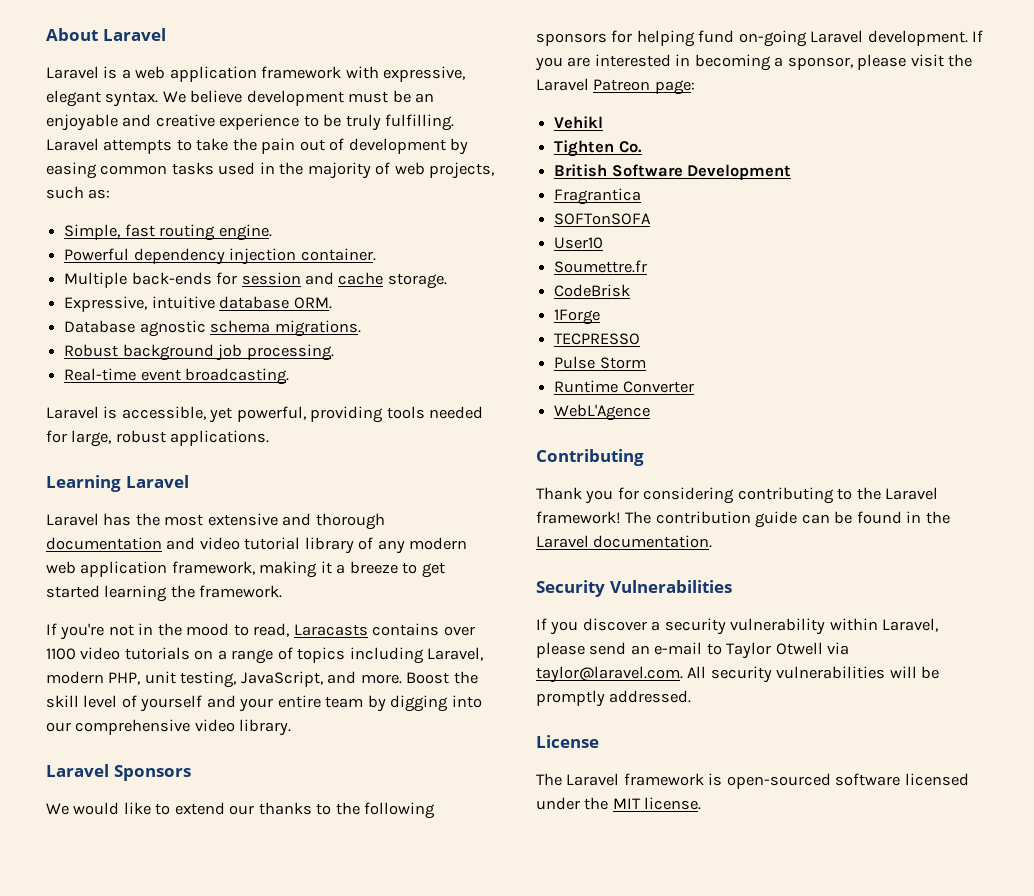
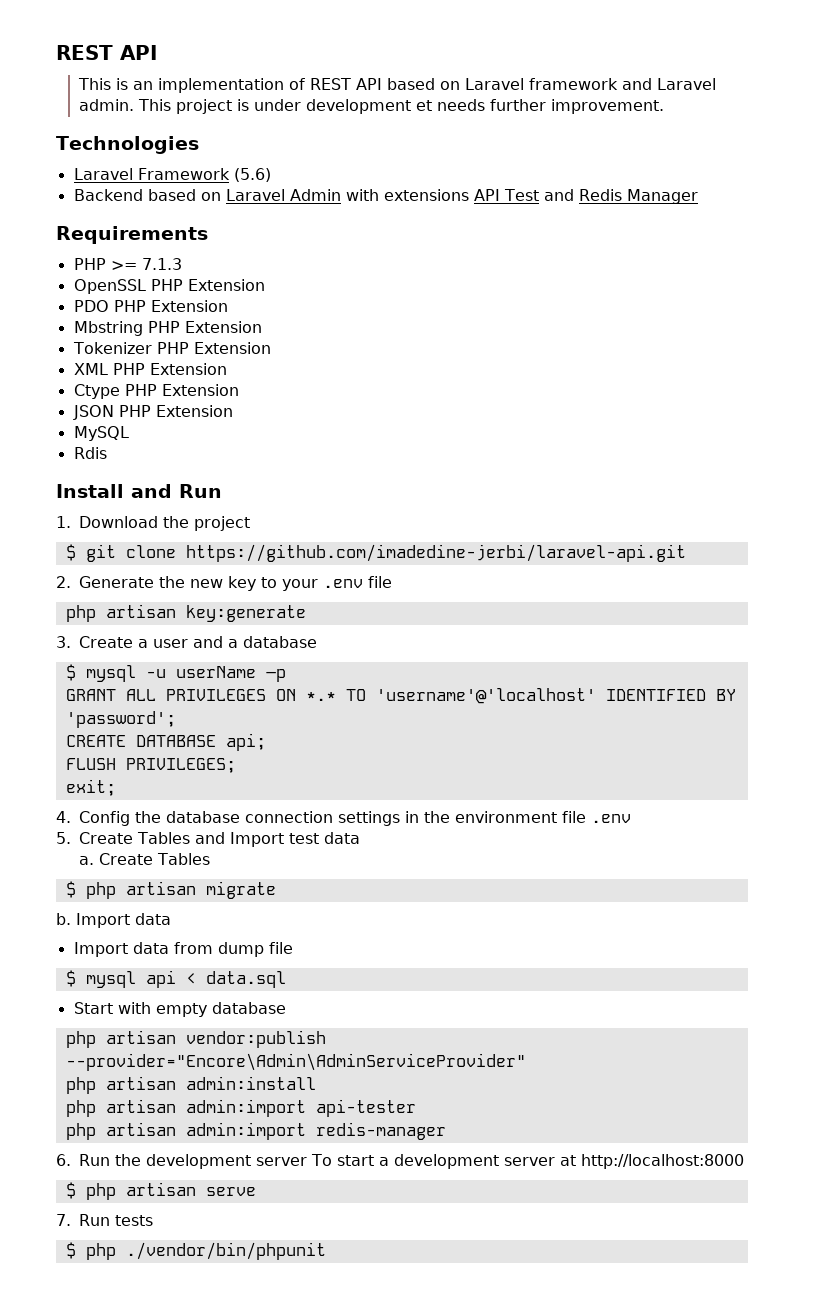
[46,28,166,41] [46,66,466,82] [46,90,435,107] [46,114,455,131] [46,138,469,155] [46,162,495,179] [46,186,111,199] [64,224,272,241] [64,248,376,265] [64,272,447,289] [64,296,332,312] [64,320,361,337] [64,344,334,361] [64,368,290,385] [46,406,484,423] [46,430,270,447] [46,475,189,492] [46,513,385,530] [46,537,468,554] [46,561,445,578] [46,585,283,602] [46,623,475,640] [46,647,484,664] [46,671,478,688] [46,695,482,712] [46,719,292,736] [46,764,191,781] [46,802,436,819] [536,30,984,47] [535,54,973,71] [536,78,695,95] [554,116,604,129] [554,140,642,157] [554,164,792,180] [554,188,642,205] [554,213,652,225] [554,237,604,249] [554,260,648,273] [554,284,631,297] [554,309,601,325] [554,333,641,345] [554,356,646,369] [554,380,694,393] [554,404,651,421] [536,449,644,466] [536,487,939,504] [536,511,950,528] [536,535,713,548] [536,580,732,597] [536,618,939,635] [536,642,850,659] [536,666,940,683] [536,690,692,707] [536,735,599,748] [536,773,969,789] [536,797,702,810] About Laravel // Laravel is a web application framework with expressive, elegant syntax. We believe development must be an enjoyable and creative experience to be truly fulfilling. Laravel attempts to take the pain out of development by easing common tasks used in the majority of web projects, such as: // Simple, fast routing engine. // Powerful dependency injection container. // Multiple back-ends for session and cache storage. // Expressive, intuitive database ORM. // Database agnostic schema migrations. // Robust background job processing. // Real-time event broadcasting. // Laravel is accessible, yet powerful, providing tools needed for large, robust applications. // Learning Laravel // Laravel has the most extensive and thorough documentation and video tutorial library of any modern web application framework, making it a breeze to get started learning the framework. // If you're not in the mood to read, Laracasts contains over 1100 video tutorials on a range of topics including Laravel, modern PHP, unit testing, JavaScript, and more. Boost the skill level of yourself and your entire team by digging into our comprehensive video library. // Laravel Sponsors // We would like to extend our thanks to the following sponsors for helping fund on-going Laravel development. If you are interested in becoming a sponsor, please visit the Laravel Patreon page: // Vehikl // Tighten Co. // British Software Development // Fragrantica // SOFTonSOFA // User10 // Soumettre.fr // CodeBrisk // 1Forge // TECPRESSO // Pulse Storm // Runtime Converter // WebL'Agence // Contributing // Thank you for considering contributing to the Laravel framework! The contribution guide can be found in the Laravel documentation. // Security Vulnerabilities // If you discover a security vulnerability within Laravel, please send an e-mail to Taylor Otwell via taylor@laravel.com. All security vulnerabilities will be promptly addressed. // License // The Laravel framework is open-sourced software licensed under the MIT license. -> [56,45,157,60] [78,78,717,93] [79,99,665,114] [56,136,199,154] [73,168,271,182] [73,189,698,204] [56,226,208,244] [73,258,182,270] [73,279,265,294] [73,300,228,312] [73,321,262,336] [72,342,271,354] [73,363,227,375] [73,384,239,399] [72,405,233,420] [73,426,129,441] [73,447,107,459] [56,484,222,498] [56,516,251,531] [65,544,686,562] [56,576,393,591] [65,604,306,622] [56,636,318,648] [65,664,286,682] [65,688,736,704] [65,711,176,728] [65,733,266,751] [65,758,236,773] [65,779,116,796] [56,811,632,826] [56,832,361,847] [79,853,211,865] [65,881,276,899] [56,913,171,928] [73,942,293,957] [65,970,286,988] [73,1002,286,1017] [65,1030,326,1048] [65,1053,526,1071] [65,1076,316,1094] [65,1099,416,1117] [65,1122,446,1140] [56,1154,745,1169] [65,1182,256,1200] [56,1214,154,1226] [65,1242,326,1260] REST API // This is an implementation of REST API based on Laravel framework and Laravel admin. This project is under development et needs further improvement. // Technologies // Laravel Framework (5.6) // Backend based on Laravel Admin with extensions API Test and Redis Manager // Requirements // PHP >= 7.1.3 // OpenSSL PHP Extension // PDO PHP Extension // Mbstring PHP Extension // Tokenizer PHP Extension // XML PHP Extension // Ctype PHP Extension // JSON PHP Extension // MySQL // Rdis // Install and Run // 1. Download the project // $ git clone https://github.com/imadedine-jerbi/laravel-api.git // 2. Generate the new key to your .env file // php artisan key:generate // 3. Create a user and a database // $ mysql -u userName –p // GRANT ALL PRIVILEGES ON *.* TO 'username'@'localhost' IDENTIFIED BY 'password'; // CREATE DATABASE api; // FLUSH PRIVILEGES; // exit; // 4. Config the database connection settings in the environment file .env // 5. Create Tables and Import test data // a. Create Tables // $ php artisan migrate // b. Import data // Import data from dump file // $ mysql api < data.sql // Start with empty database // php artisan vendor:publish --provider="Encore\Admin\AdminServiceProvider" // php artisan admin:install // php artisan admin:import api-tester // php artisan admin:import redis-manager // 6. Run the development server To start a development server at http://localhost:8000 // $ php artisan serve // 7. Run tests // $ php ./vendor/bin/phpunit

